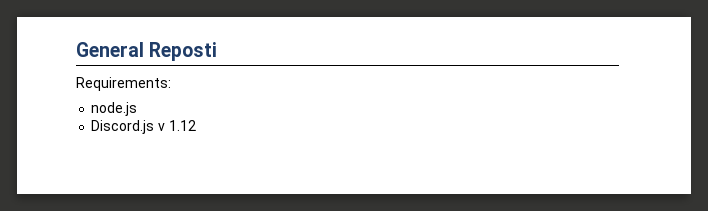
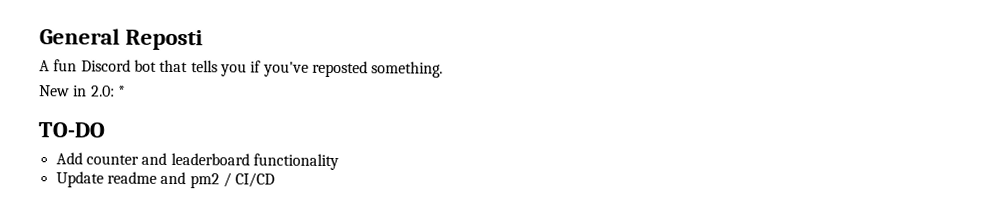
[76,77,171,91] [91,102,138,116] [91,120,196,134] Requirements: // node.js // Discord.js v 1.12 -> [39,59,444,78] [39,85,126,97] [38,122,105,138] [55,152,339,171] [55,171,276,189] A fun Discord bot that tells you if you've reposted something. // New in 2.0: * // TO-DO // Add counter and leaderboard functionality // Update readme and pm2 / CI/CD

